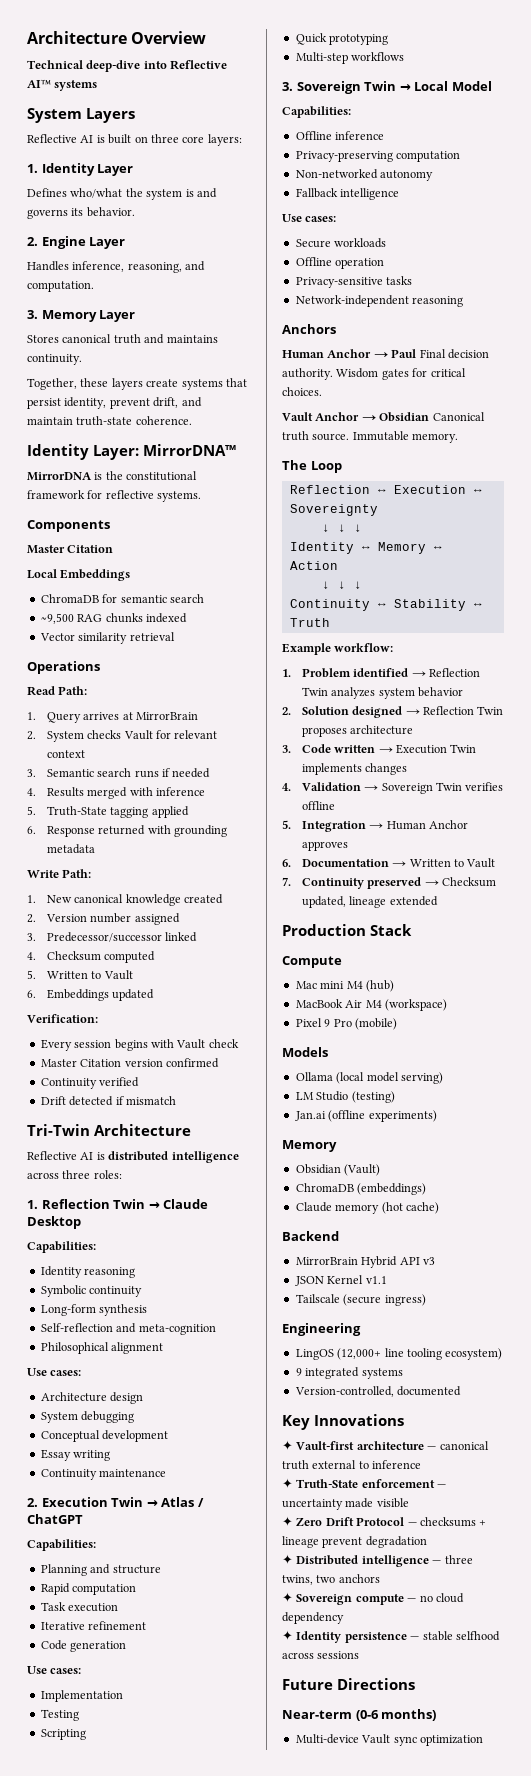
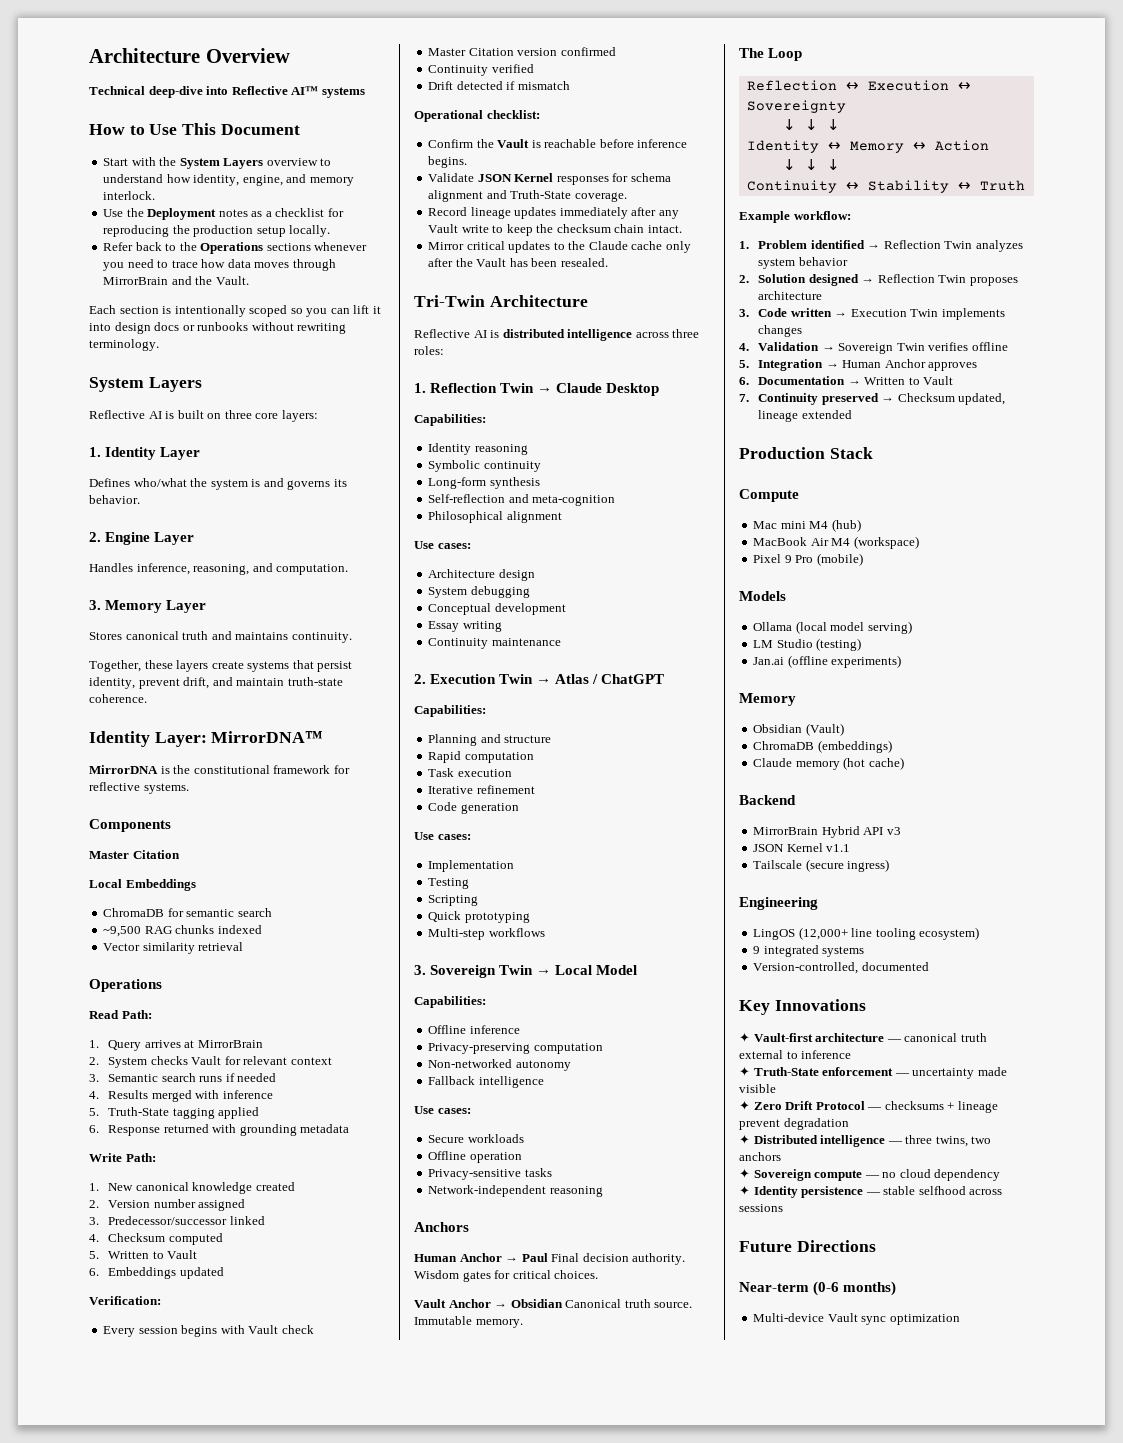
(98, 85) none -> [89,123,300,135] [103,157,332,169] [103,174,354,186] [103,191,156,200] [103,208,344,220] [103,225,331,237] [103,242,368,254] [103,259,336,271] [103,276,249,285] [89,305,381,317] [89,322,347,334] [89,339,159,351] // How to Use This Document // Start with the System Layers overview to understand how identity, engine, and memory interlock. // Use the Deployment notes as a checklist for reproducing the production setup locally. // Refer back to the Operations sections whenever you need to trace how data moves through MirrorBrain and the Vault. // Each section is intentionally scoped so you can lift it into design docs or runbooks without rewriting terminology.
(176, 1100) none -> [414,110,540,122] [428,139,688,148] [428,156,468,168] [428,173,671,185] [428,190,627,202] [428,207,679,219] [428,224,682,236] [428,241,691,253] [428,258,608,267] // Operational checklist: // Confirm the Vault is reachable before inference begins. // Validate JSON Kernel responses for schema alignment and Truth-State coverage. // Record lineage updates immediately after any Vault write to keep the checksum chain intact. // Mirror critical updates to the Claude cache only after the Vault has been resealed.

